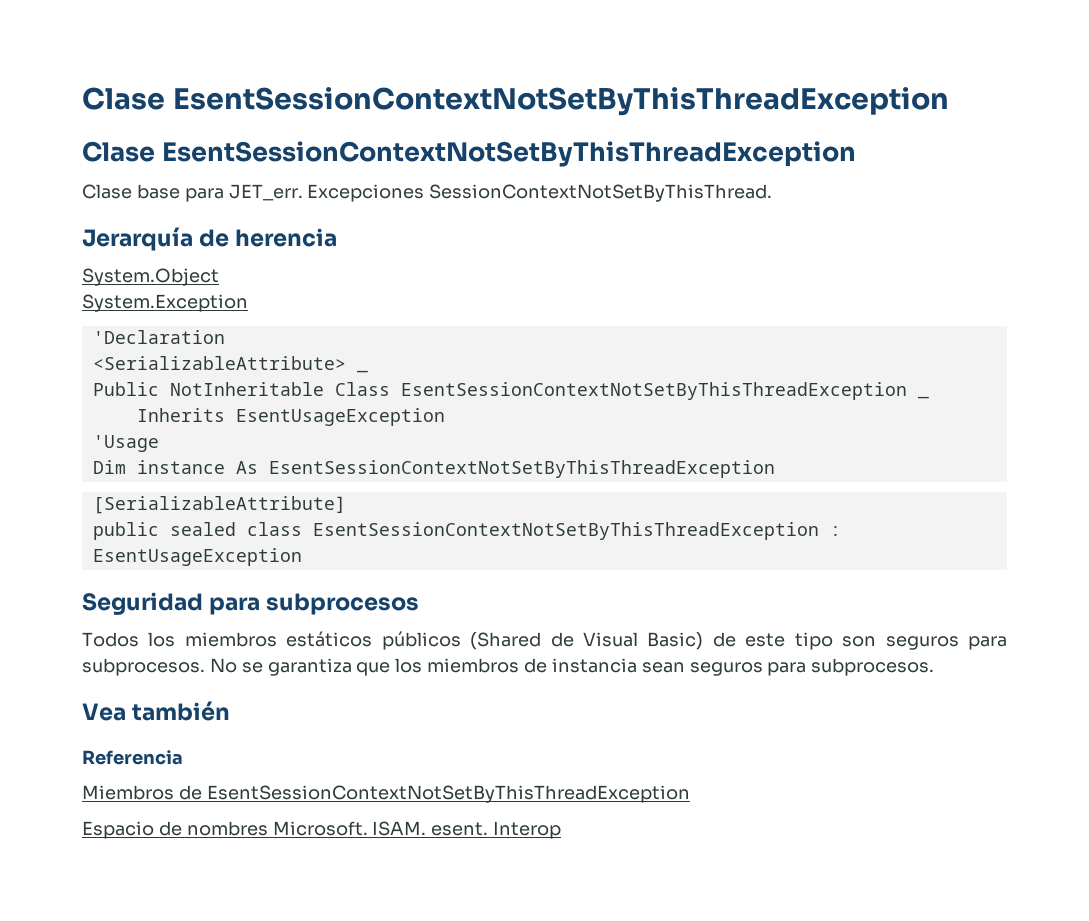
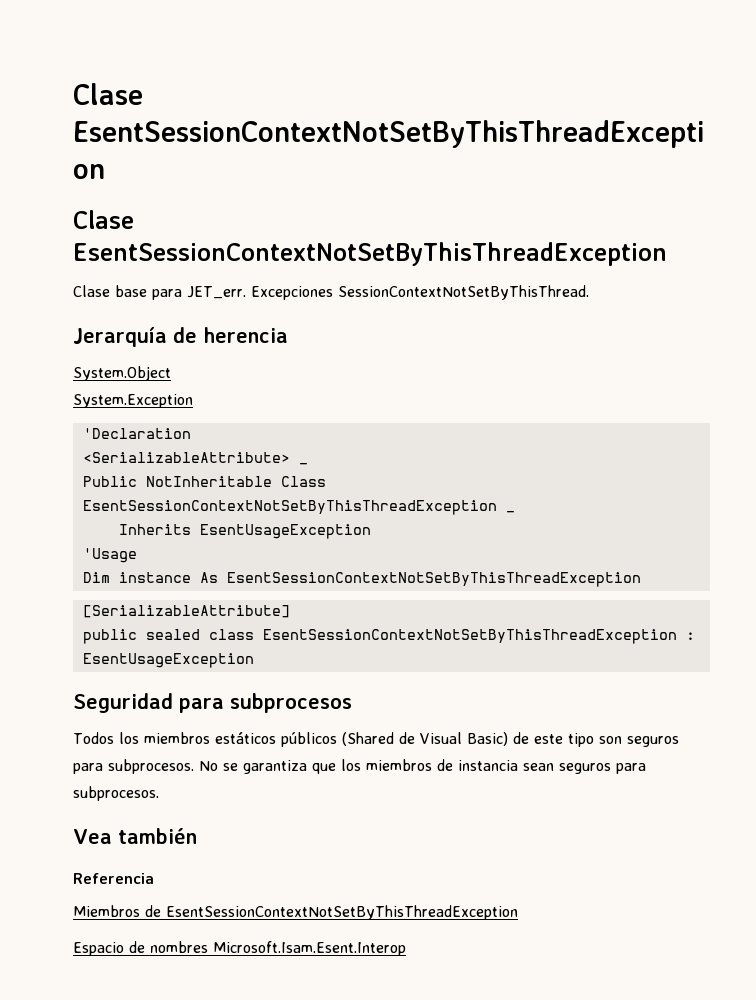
[272,821,562,839] Microsoft. ISAM. esent. Interop -> [213,941,406,956] Microsoft.Isam.Esent.Interop

